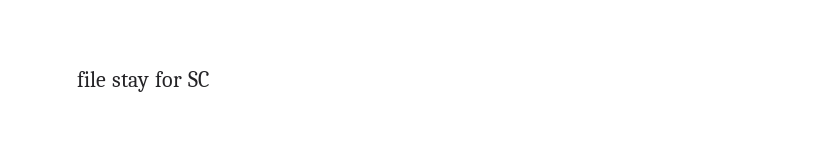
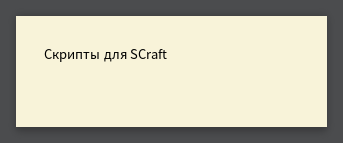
[77,71,209,92] file stay for SC -> [44,49,168,62] Скрипты для SCraft

